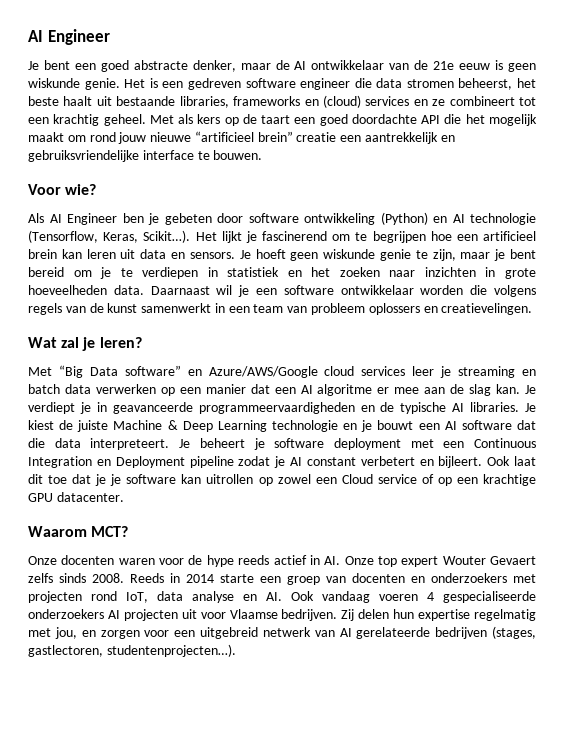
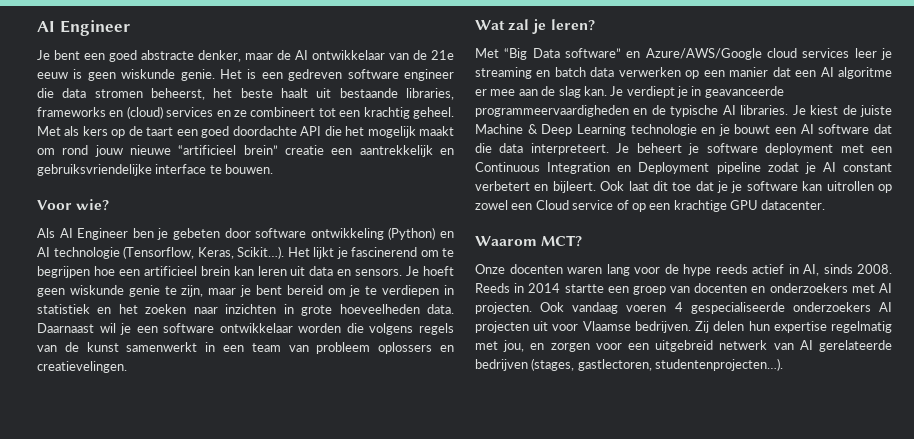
(155, 561) none -> [606,264,630,276] lang
[324,556,536,567] [28,573,53,583] AI. Onze top expert Wouter Gevaert zelfs -> [803,264,819,276] AI,
[220,574,254,583] starte -> [564,284,604,293] startte
[28,591,282,603] projecten rond IoT, data analyse en AI. -> [879,283,892,293] [475,302,532,314] AI projecten.

